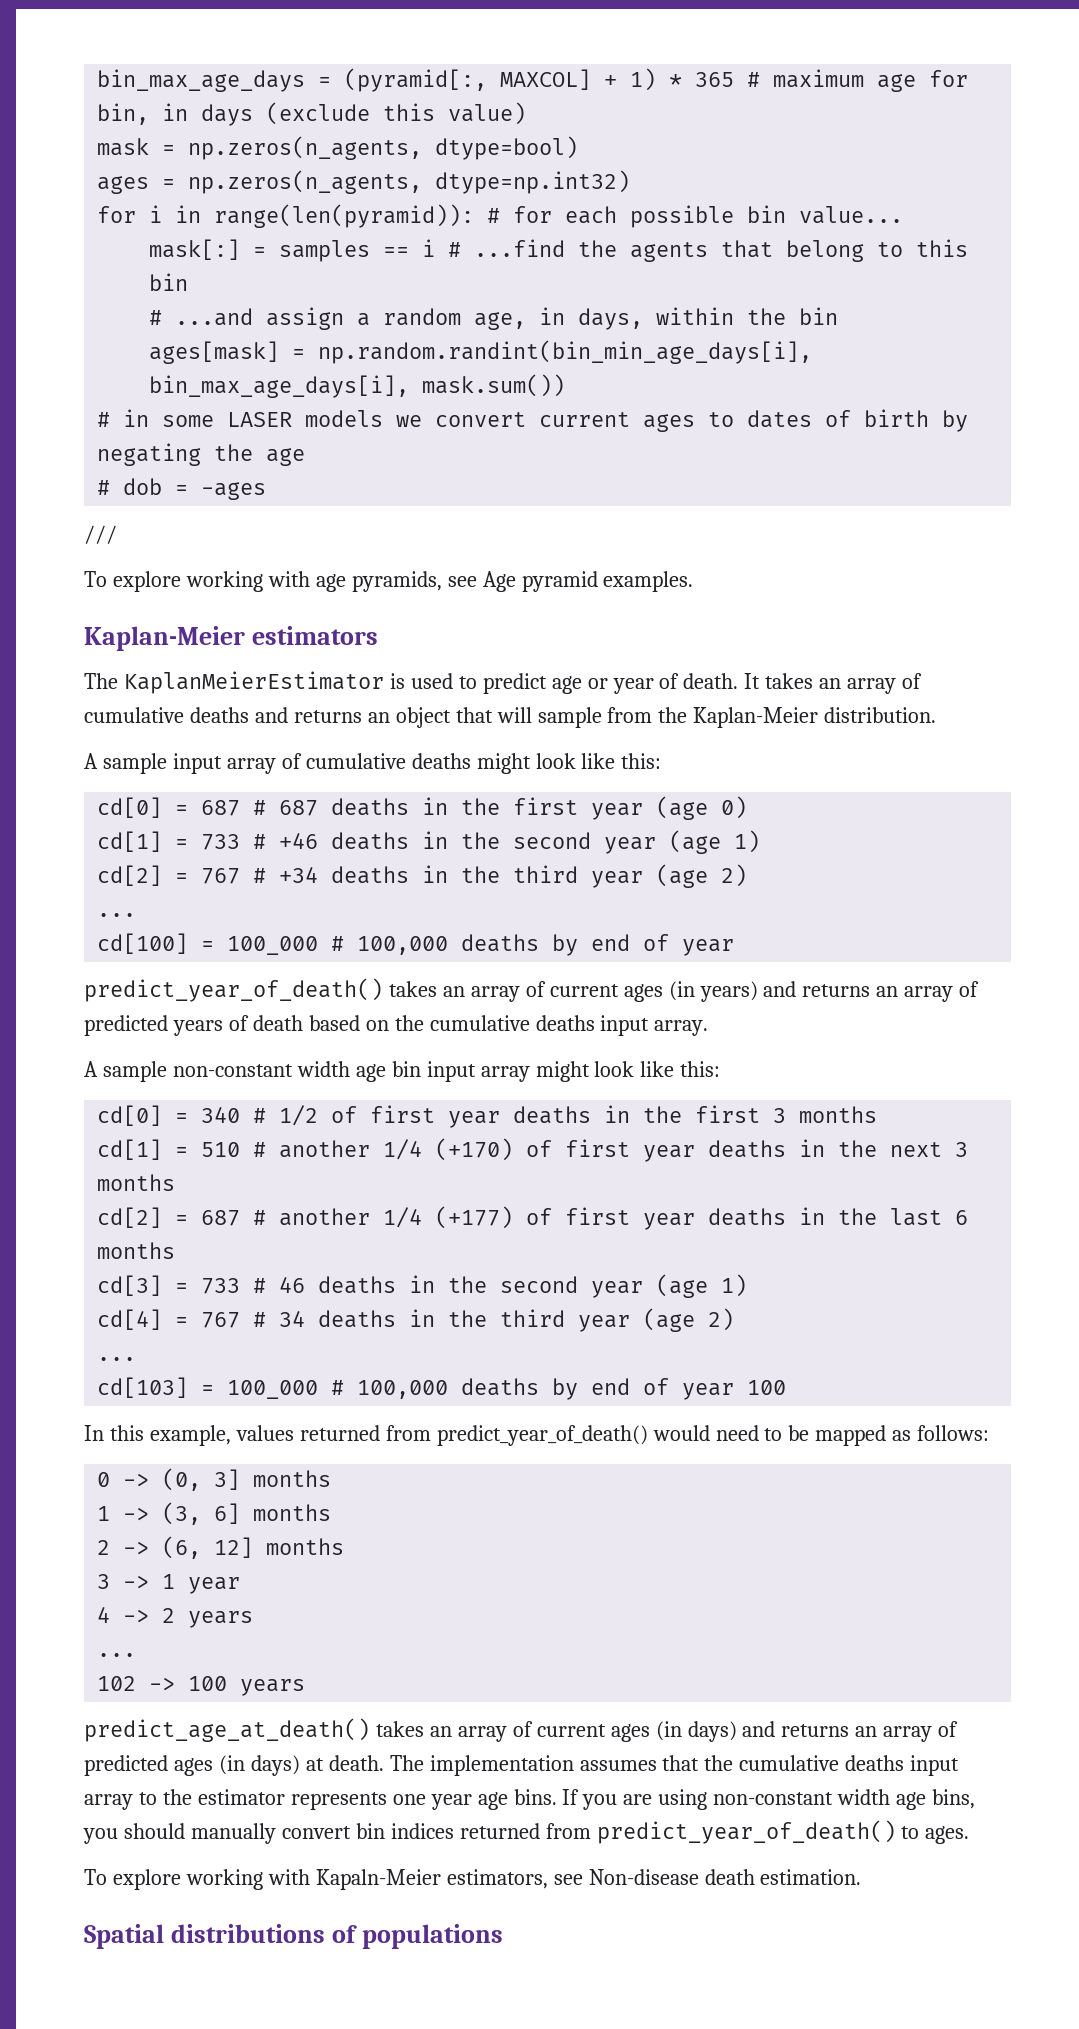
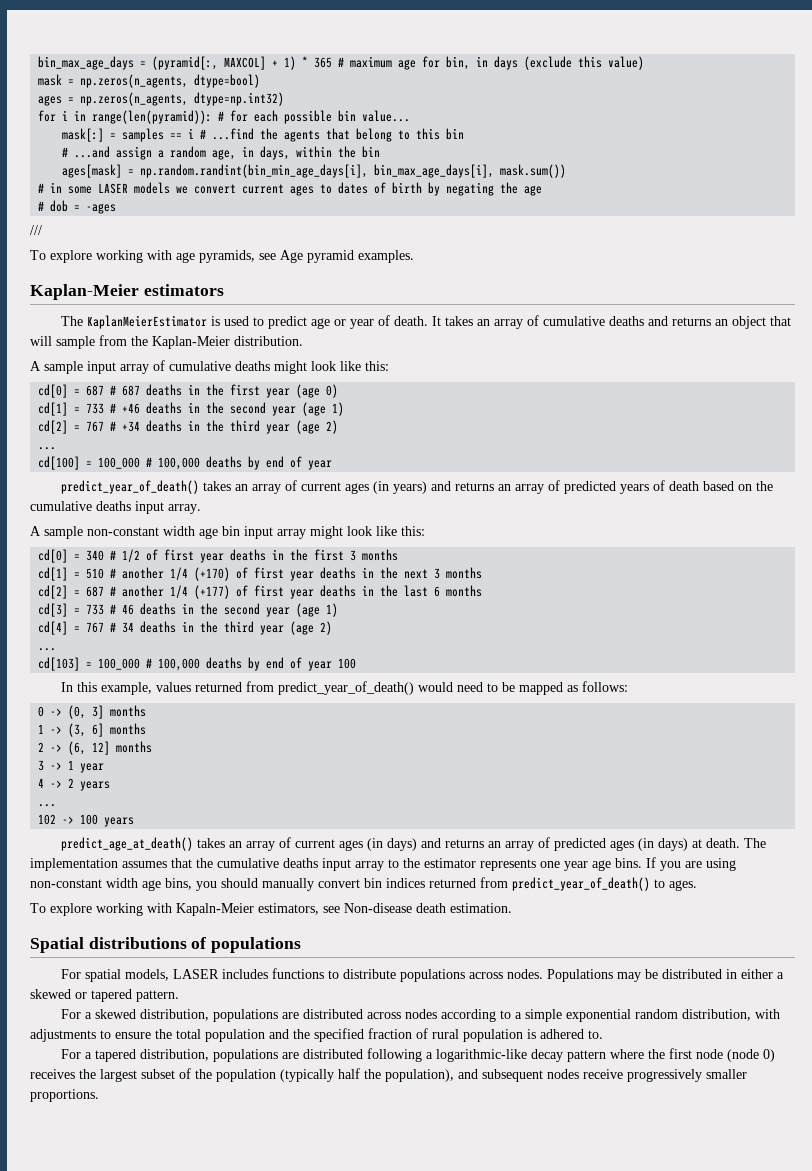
(503, 1936) none -> [61,968,785,982] [30,989,179,1002] [61,1009,781,1022] [30,1028,603,1042] [61,1048,776,1062] [30,1068,747,1082] [30,1089,99,1102] // For spatial models, LASER includes functions to distribute populations across nodes. Populations may be distributed in either a skewed or tapered pattern. // For a skewed distribution, populations are distributed across nodes according to a simple exponential random distribution, with adjustments to ensure the total population and the specified fraction of rural population is adhered to. // For a tapered distribution, populations are distributed following a logarithmic-like decay pattern where the first node (node 0) receives the largest subset of the population (typically half the population), and subsequent nodes receive progressively smaller proportions.

